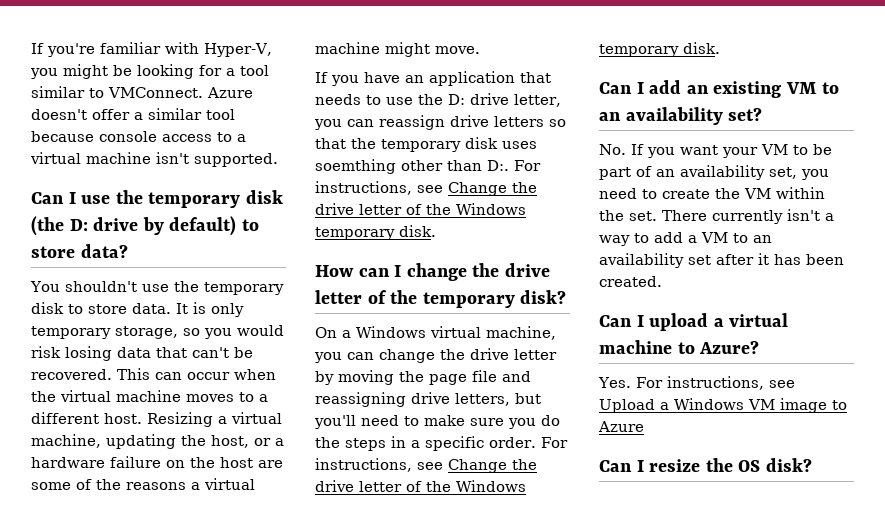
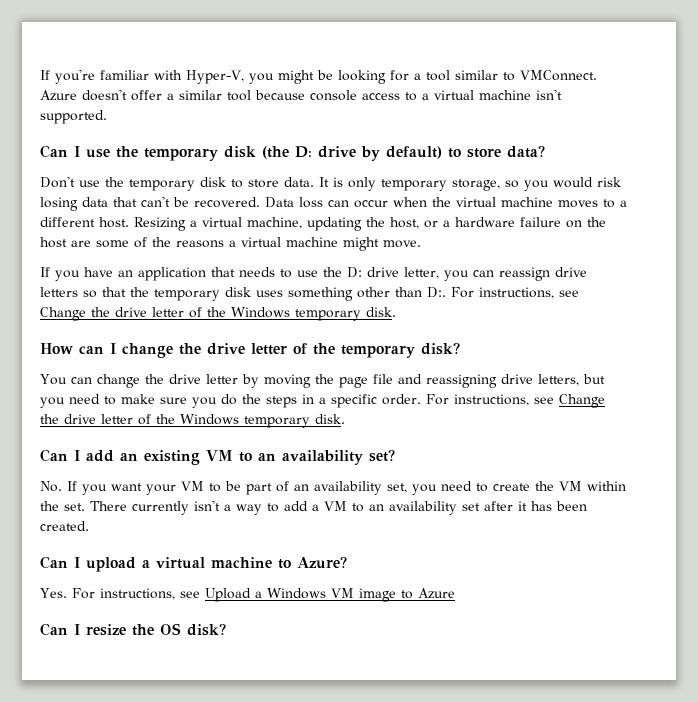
[30,281,137,292] You shouldn't -> [40,176,75,188] Don't
[117,368,150,380] This -> [265,197,323,208] Data loss
[315,159,396,174] soemthing -> [288,287,353,301] something
[315,326,556,340] [314,352,342,363] On a Windows virtual machine, you -> [40,374,67,385] You
[314,415,356,429] you'll -> [40,397,65,408] you

